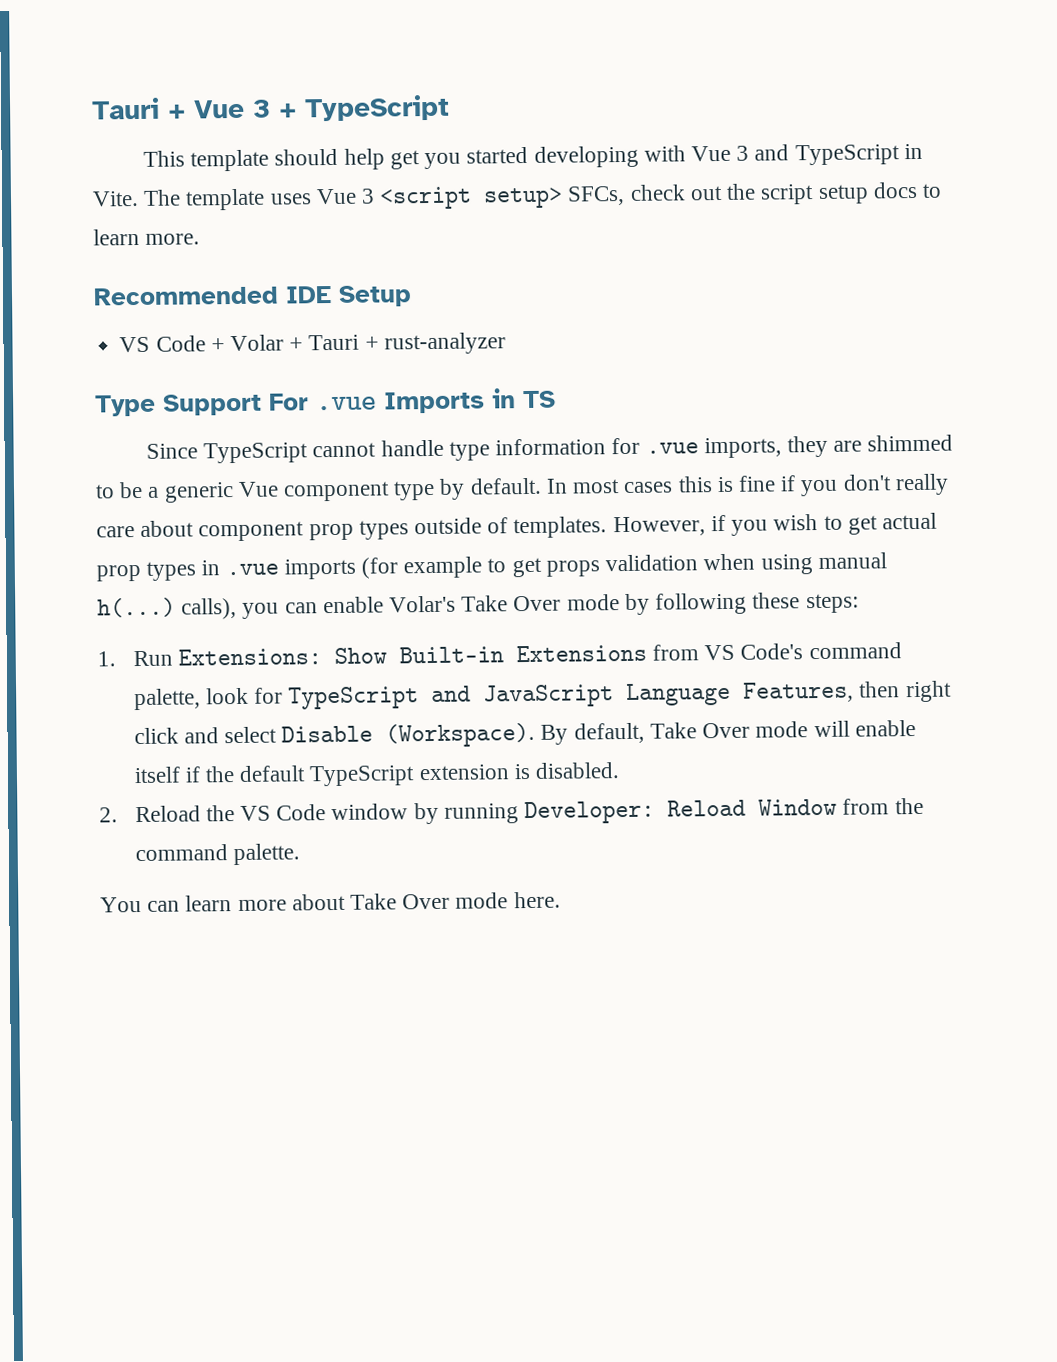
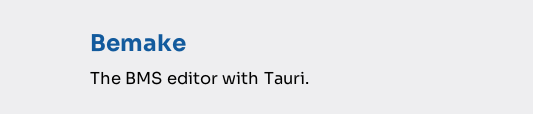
[91,94,450,122] [143,143,923,172] [92,181,942,211] [93,228,201,246] [93,285,412,307] [119,332,506,355] [95,388,556,417] [146,434,954,464] [95,473,949,503] [96,512,937,542] [96,552,887,582] [97,592,859,620] [97,642,902,667] [133,680,952,711] [133,720,916,748] [133,762,621,787] [99,797,924,825] [134,843,300,866] [100,891,561,913] Tauri + Vue 3 + TypeScript // This template should help get you started developing with Vue 3 and TypeScript in Vite. The template uses Vue 3 <script setup> SFCs, check out the script setup docs to learn more. // Recommended IDE Setup // VS Code + Volar + Tauri + rust-analyzer // Type Support For .vue Imports in TS // Since TypeScript cannot handle type information for .vue imports, they are shimmed to be a generic Vue component type by default. In most cases this is fine if you don't really care about component prop types outside of templates. However, if you wish to get actual prop types in .vue imports (for example to get props validation when using manual h(...) calls), you can enable Volar's Take Over mode by following these steps: // 1. Run Extensions: Show Built-in Extensions from VS Code's command palette, look for TypeScript and JavaScript Language Features, then right click and select Disable (Workspace). By default, Take Over mode will enable itself if the default TypeScript extension is disabled. // 2. Reload the VS Code window by running Developer: Reload Window from the command palette. // You can learn more about Take Over mode here. -> [90,34,186,52] [90,71,309,85] Bemake // The BMS editor with Tauri.

